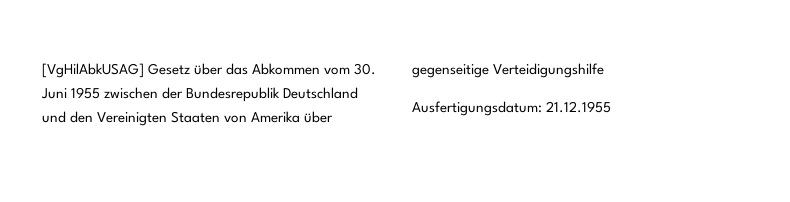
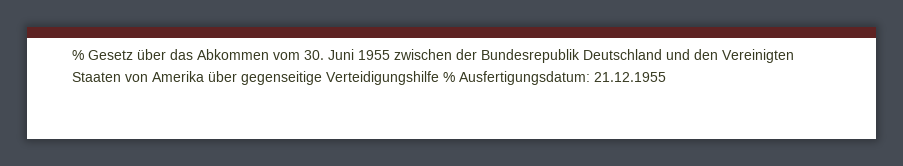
[42,63,144,78] [VgHilAbkUSAG] -> [72,50,84,60] %
(605, 70) // -> [443,72,455,82] %

